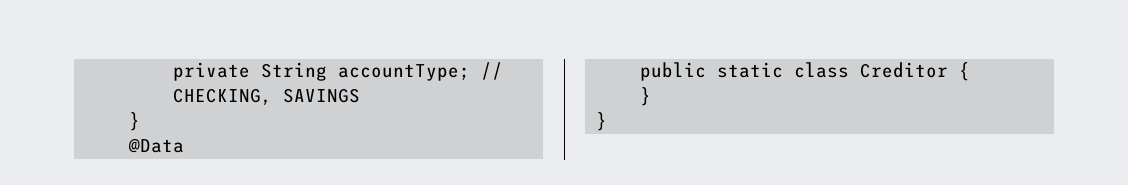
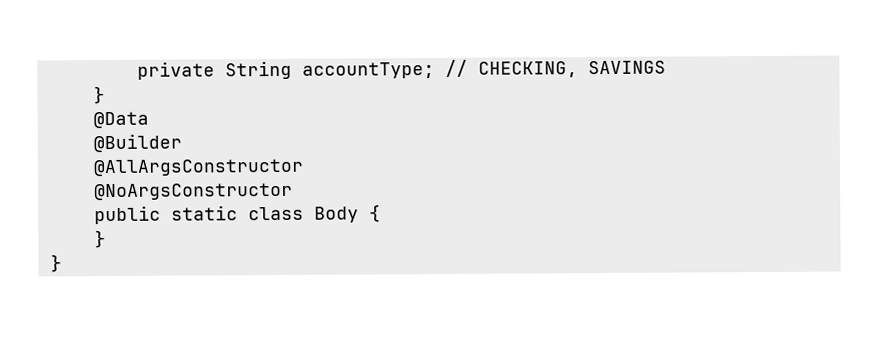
(185, 145) none -> [93,133,182,153] [93,158,304,177] [94,182,293,201] // @Builder // @AllArgsConstructor // @NoArgsConstructor
[860,62,949,78] Creditor -> [314,206,359,223] Body

